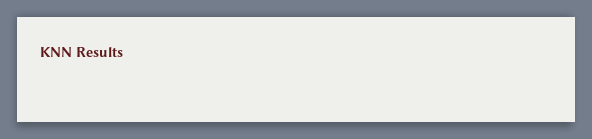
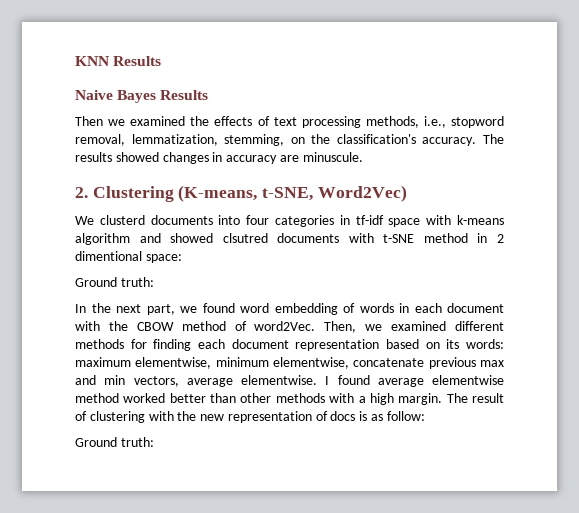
(123, 52) none -> [75,90,209,103] [75,116,505,128] [75,134,504,146] [75,152,363,164] [75,185,407,202] [75,215,505,227] [75,233,504,245] [75,251,182,263] [75,277,154,287] [75,303,504,315] [75,321,505,333] [75,339,505,351] [75,357,504,369] [75,375,504,387] [75,393,505,405] [75,411,425,423] [75,437,154,447] // Naive Bayes Results // Then we examined the effects of text processing methods, i.e., stopword removal, lemmatization, stemming, on the classification's accuracy. The results showed changes in accuracy are minuscule. // 2. Clustering (K-means, t-SNE, Word2Vec) // We clusterd documents into four categories in tf-idf space with k-means algorithm and showed clsutred documents with t-SNE method in 2 dimentional space: // Ground truth: // In the next part, we found word embedding of words in each document with the CBOW method of word2Vec. Then, we examined different methods for finding each document representation based on its words: maximum elementwise, minimum elementwise, concatenate previous max and min vectors, average elementwise. I found average elementwise method worked better than other methods with a high margin. The result of clustering with the new representation of docs is as follow: // Ground truth:

